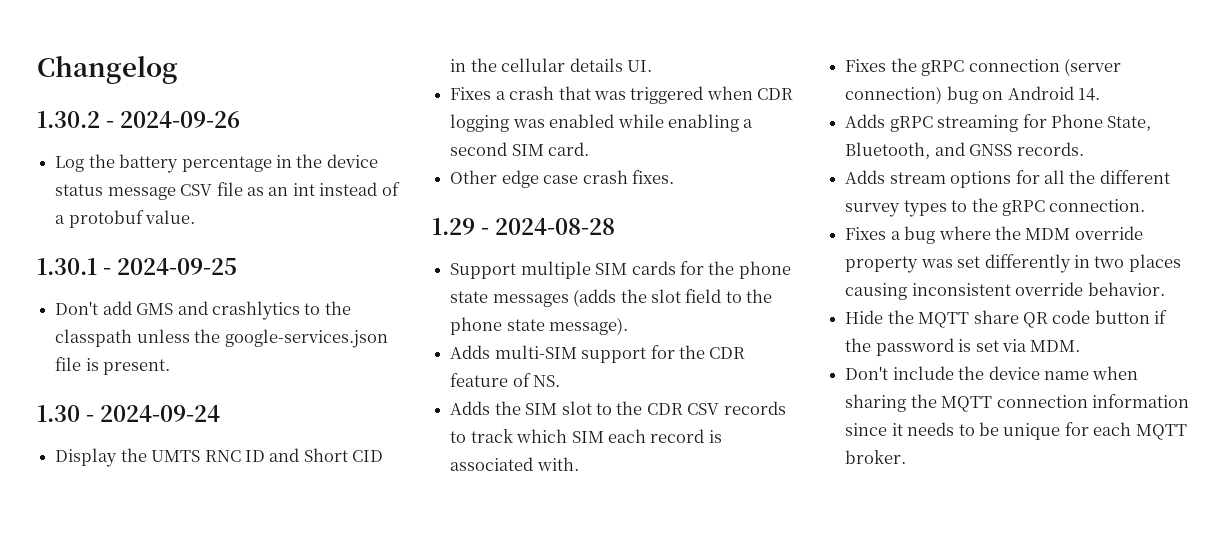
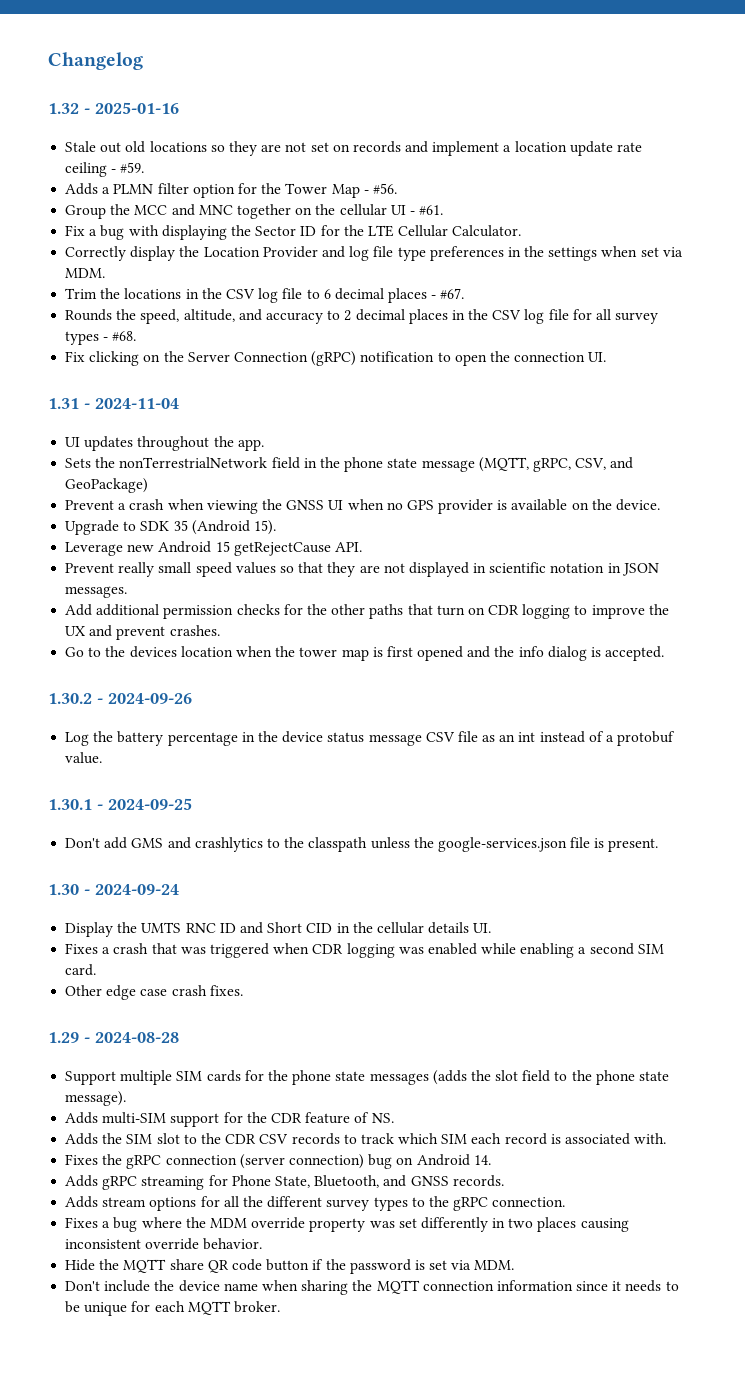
(178, 70) none -> [48,102,179,114] [65,141,643,156] [65,162,145,177] [65,183,397,198] [65,204,444,219] [65,225,522,240] [65,246,683,261] [65,268,106,278] [65,288,465,303] [65,309,659,324] [65,331,137,345] [65,351,607,366] [48,398,179,409] [65,436,264,451] [65,457,634,472] [65,478,149,493] [65,499,661,514] [65,520,276,535] [65,541,362,556] [65,562,659,577] [65,586,128,598] [65,604,669,619] [65,625,220,640] [65,646,665,661] // 1.32 - 2025-01-16 // Stale out old locations so they are not set on records and implement a location update rate ceiling - #59. // Adds a PLMN filter option for the Tower Map - #56. // Group the MCC and MNC together on the cellular UI - #61. // Fix a bug with displaying the Sector ID for the LTE Cellular Calculator. // Correctly display the Location Provider and log file type preferences in the settings when set via MDM. // Trim the locations in the CSV log file to 6 decimal places - #67. // Rounds the speed, altitude, and accuracy to 2 decimal places in the CSV log file for all survey types - #68. // Fix clicking on the Server Connection (gRPC) notification to open the connection UI. // 1.31 - 2024-11-04 // UI updates throughout the app. // Sets the nonTerrestrialNetwork field in the phone state message (MQTT, gRPC, CSV, and GeoPackage) // Prevent a crash when viewing the GNSS UI when no GPS provider is available on the device. // Upgrade to SDK 35 (Android 15). // Leverage new Android 15 getRejectCause API. // Prevent really small speed values so that they are not displayed in scientific notation in JSON messages. // Add additional permission checks for the other paths that turn on CDR logging to improve the UX and prevent crashes. // Go to the devices location when the tower map is first opened and the info dialog is accepted.

